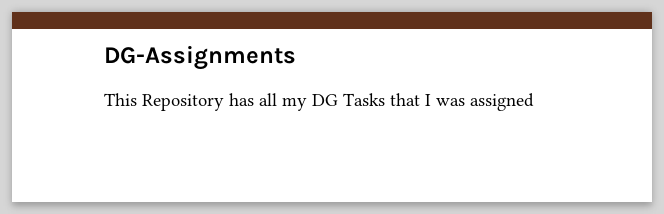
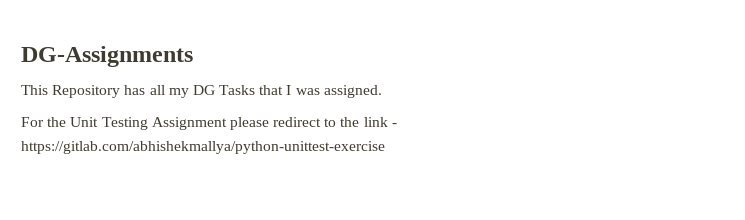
[470,93,534,111] assigned -> [323,85,382,98] [21,117,397,130] [21,141,385,154] assigned. // For the Unit Testing Assignment please redirect to the link - https://gitlab.com/abhishekmallya/python-unittest-exercise

